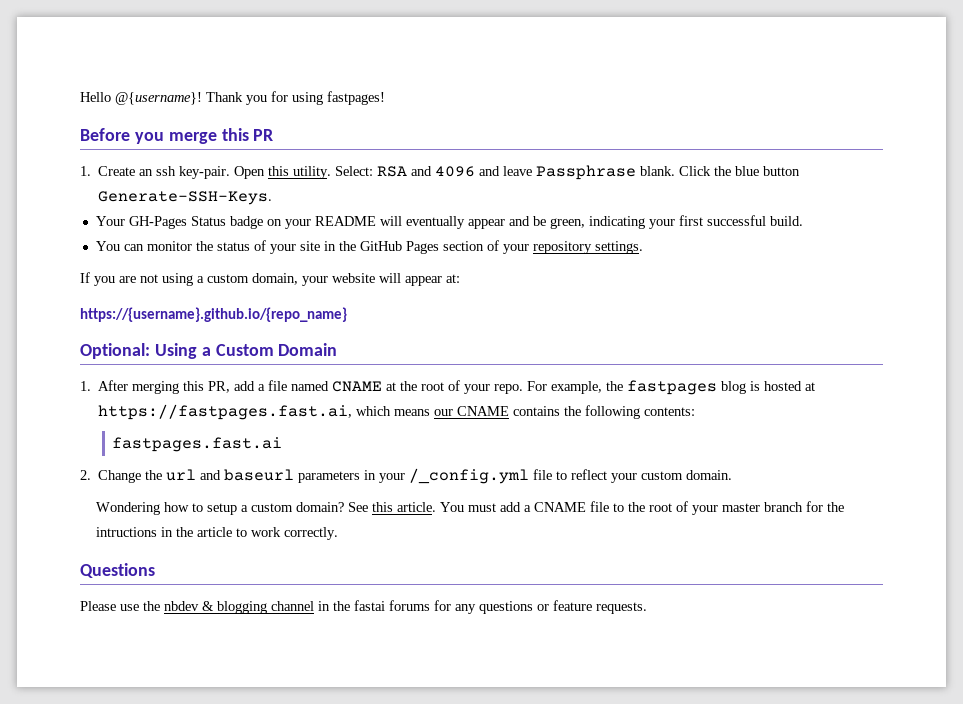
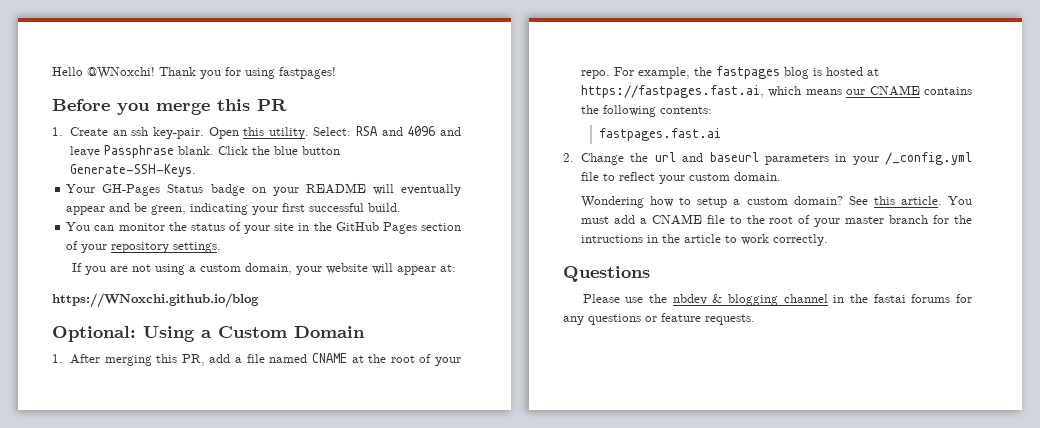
[115,92,202,105] @{username}! -> [87,67,155,79] @WNoxchi!
[80,307,347,322] https://{username}.github.io/{repo_name} -> [52,293,259,308] https://WNoxchi.github.io/blog

